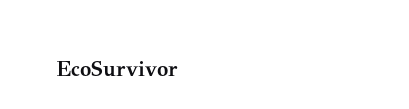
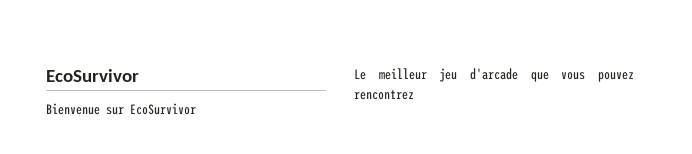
[56,60,178,77] EcoSurvivor -> [46,69,139,82] [46,103,196,115] [354,68,634,82] [354,90,414,100] EcoSurvivor // Bienvenue sur EcoSurvivor // Le meilleur jeu d'arcade que vous pouvez rencontrez

